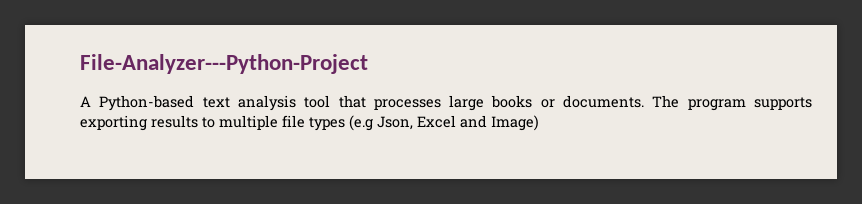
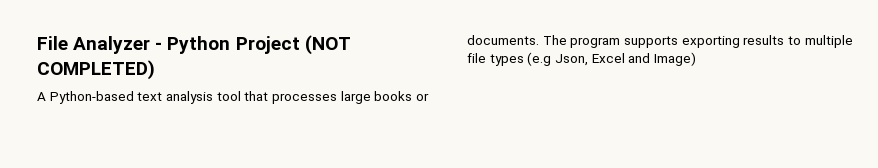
[80,54,368,74] File-Analyzer---Python-Project -> [37,35,351,55] [37,60,155,80] File Analyzer - Python Project (NOT COMPLETED)

